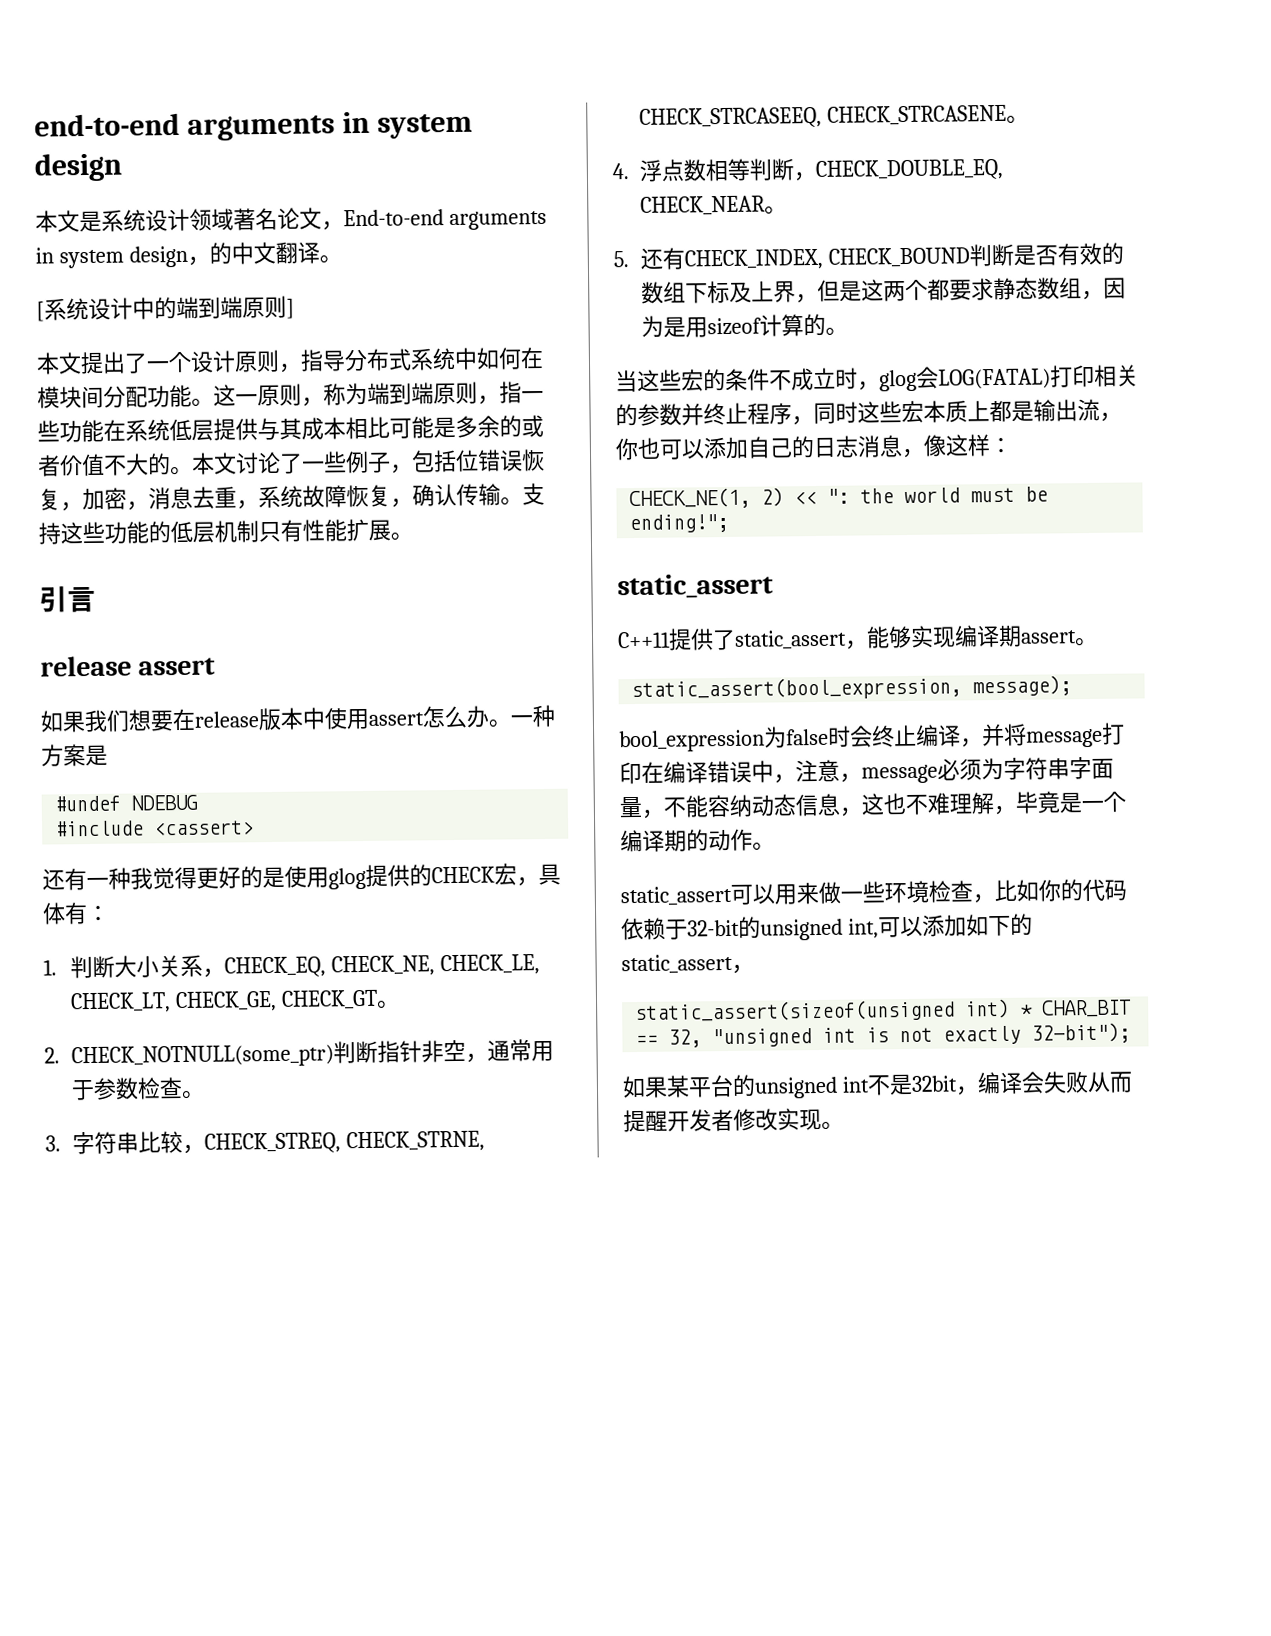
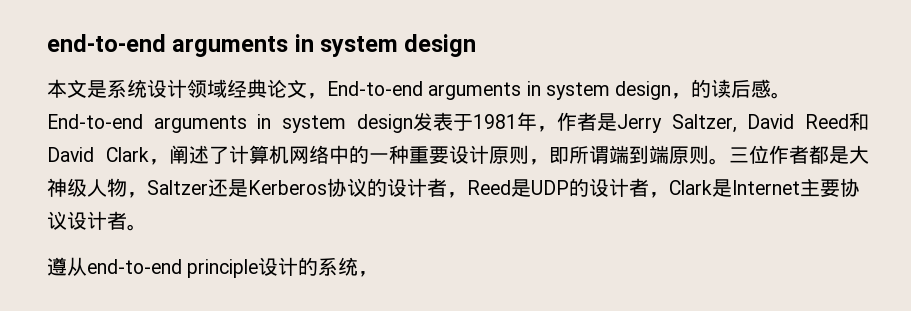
[233,207,278,231] 著名 -> [227,79,267,98] 经典
[230,241,342,265] [36,295,295,322] [36,346,544,375] [37,381,544,409] [37,414,544,443] [37,448,545,477] [38,482,545,512] [38,518,413,545] [39,586,96,613] [40,655,217,677] [40,704,555,733] [41,744,108,767] [54,794,199,812] [55,820,255,837] [42,863,561,891] [42,902,110,925] [43,954,540,979] [69,989,400,1014] [44,1039,554,1069] [70,1077,205,1101] [45,1130,485,1155] [638,104,1029,129] [612,158,1003,182] [640,195,787,216] [613,242,1124,271] [640,277,1126,304] [640,313,848,338] [615,364,1139,393] [615,398,1122,427] [615,434,1013,461] [629,486,1049,510] [629,513,730,534] [617,573,774,599] [617,624,1098,651] [631,675,1073,702] [619,722,1125,753] [619,756,1114,785] [619,791,1126,819] [620,828,775,853] [620,878,1127,907] [621,913,1033,941] [621,953,754,975] [635,998,1132,1024] [635,1022,1132,1048] [622,1071,1133,1099] [623,1108,844,1133] 中文翻译。 // [系统设计中的端到端原则] // 本文提出了一个设计原则，指导分布式系统中如何在模块间分配功能。这一原则，称为端到端原则，指一些功能在系统低层提供与其成本相比可能是多余的或者价值不大的。本文讨论了一些例子，包括位错误恢复，加密，消息去重，系统故障恢复，确认传输。支持这些功能的低层机制只有性能扩展。 // 引言 // release assert // 如果我们想要在release版本中使用assert怎么办。一种方案是 // #undef NDEBUG // #include <cassert> // 还有一种我觉得更好的是使用glog提供的CHECK宏，具体有： // 1.判断大小关系，CHECK_EQ, CHECK_NE, CHECK_LE, CHECK_LT, CHECK_GE, CHECK_GT。 // 2. CHECK_NOTNULL(some_ptr)判断指针非空，通常用于参数检查。 // 3.字符串比较，CHECK_STREQ, CHECK_STRNE, CHECK_STRCASEEQ, CHECK_STRCASENE。 // 4.浮点数相等判断，CHECK_DOUBLE_EQ, CHECK_NEAR。 // 5.还有CHECK_INDEX, CHECK_BOUND判断是否有效的数组下标及上界，但是这两个都要求静态数组，因为是用sizeof计算的。 // 当这些宏的条件不成立时，glog会LOG(FATAL)打印相关的参数并终止程序，同时这些宏本质上都是输出流，你也可以添加自己的日志消息，像这样： // CHECK_NE(1, 2) << ": the world must be ending!"; // static_assert // C++11提供了static_assert，能够实现编译期assert。 // static_assert(bool_expression, message); // bool_expression为false时会终止编译，并将message打印在编译错误中，注意，message必须为字符串字面量，不能容纳动态信息，这也不难理解，毕竟是一个编译期的动作。 // static_assert可以用来做一些环境检查，比如你的代码依赖于32-bit的unsigned int,可以添加如下的static_assert， // static_assert(sizeof(unsigned int) * CHAR_BIT == 32, "unsigned int is not exactly 32-bit"); // 如果某平台的unsigned int不是32bit，编译会失败从而提醒开发者修改实现。 -> [711,79,792,99] [47,112,869,133] [47,145,869,165] [47,178,860,198] [47,211,147,231] [47,257,379,278] 读后感。End-to-end arguments in system design发表于1981年，作者是Jerry Saltzer, David Reed和David Clark，阐述了计算机网络中的一种重要设计原则，即所谓端到端原则。三位作者都是大神级人物，Saltzer还是Kerberos协议的设计者，Reed是UDP的设计者，Clark是Internet主要协议设计者。 // 遵从end-to-end principle设计的系统，

